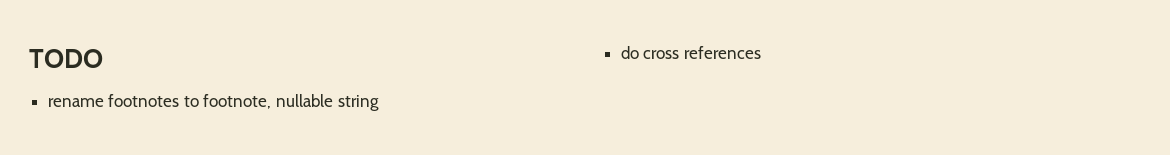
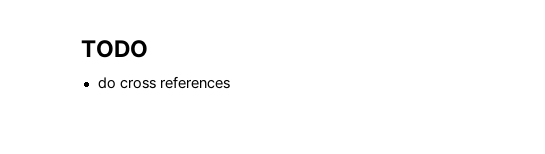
[47,94,379,111] // rename footnotes to footnote, nullable string -> (148, 49) none

